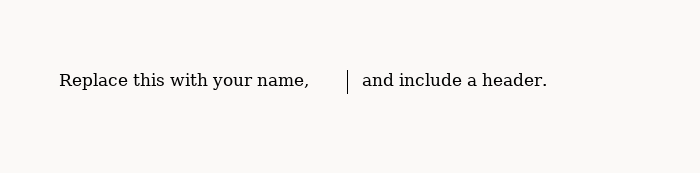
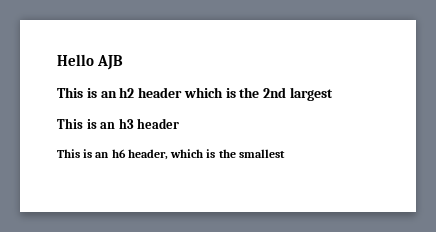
[59,73,547,90] Replace this with your name, and include a header. -> [57,54,124,70] [57,87,334,101] [57,118,180,129] [57,149,285,160] Hello AJB // This is an h2 header which is the 2nd largest // This is an h3 header // This is an h6 header, which is the smallest

